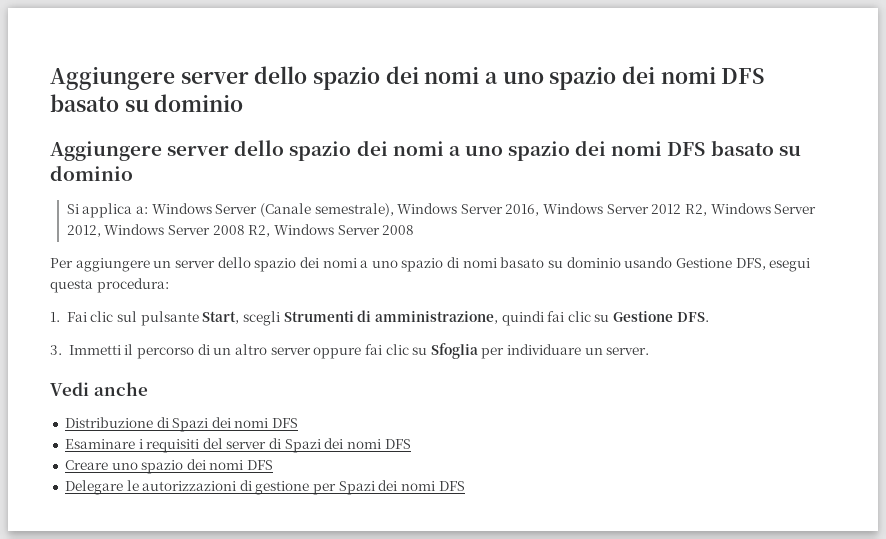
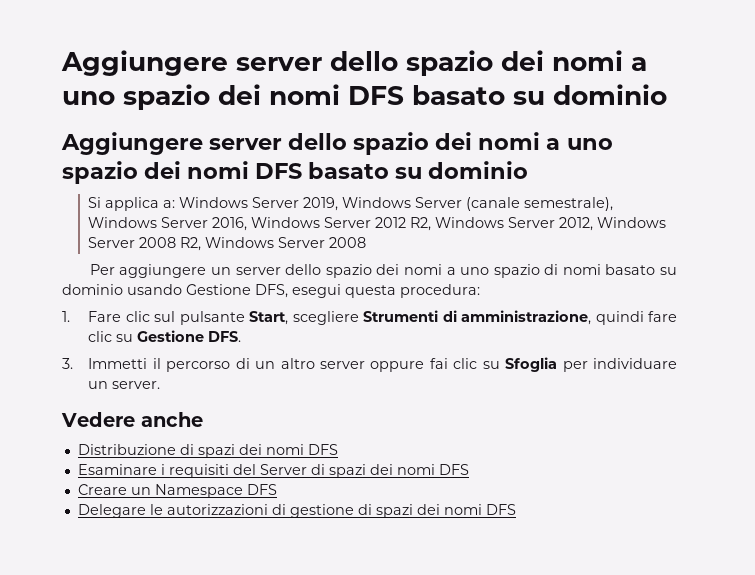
[259,203,311,217] (Canale -> [303,197,521,211] 2019, Windows Server (canale
[66,312,87,322] Fai -> [88,311,122,322] Fare
[242,311,280,326] scegli -> [292,311,359,325] scegliere
[547,311,565,322] fai -> [648,311,677,322] fare
[50,382,89,396] Vedi -> [61,412,135,427] Vedere
[172,418,209,432] Spazi -> [197,444,235,458] spazi
[226,438,321,453] server di Spazi -> [259,464,366,478] Server di spazi
[111,459,244,474] uno spazio dei nomi -> [130,484,243,498] un Namespace
[313,481,375,495] per Spazi -> [357,504,413,518] di spazi

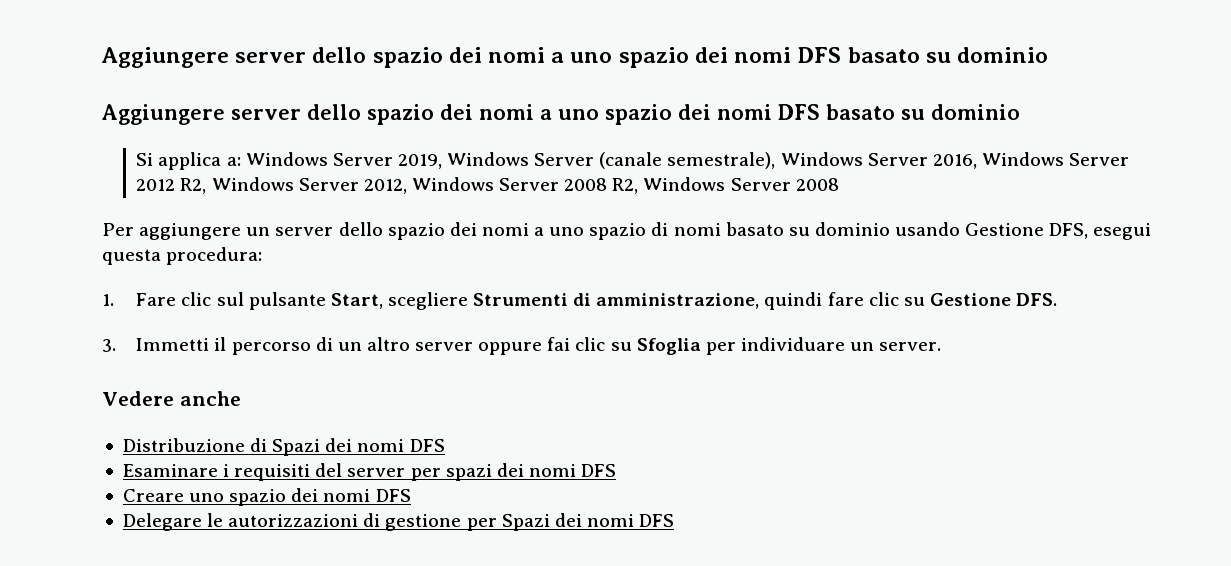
[197,444,235,458] spazi -> [272,439,321,456] Spazi
[259,464,325,475] Server di -> [347,468,441,481] server per
[130,484,243,498] un Namespace -> [189,488,371,506] uno spazio dei nomi
[357,504,413,518] di spazi -> [466,514,550,531] per Spazi

